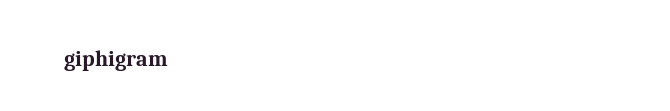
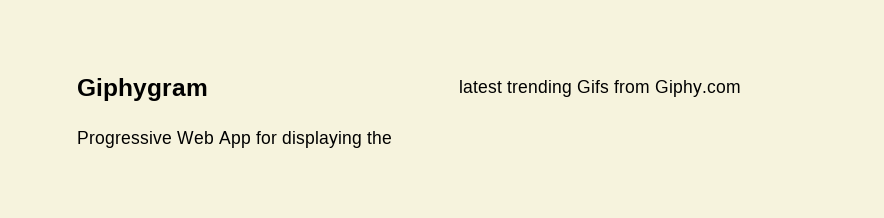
[64,50,168,71] giphigram -> [77,78,208,101] [77,131,392,148] [459,80,741,97] Giphygram // Progressive Web App for displaying the latest trending Gifs from Giphy.com

